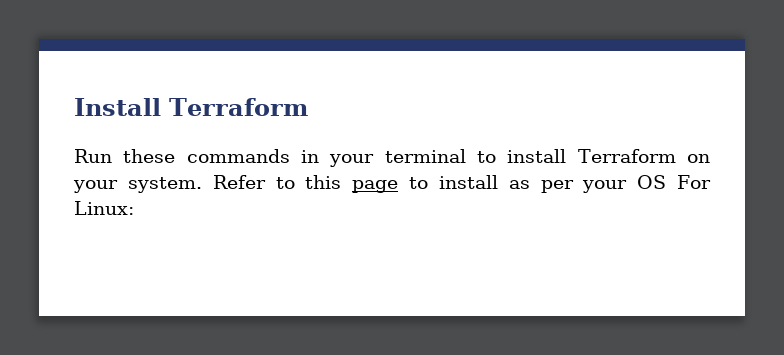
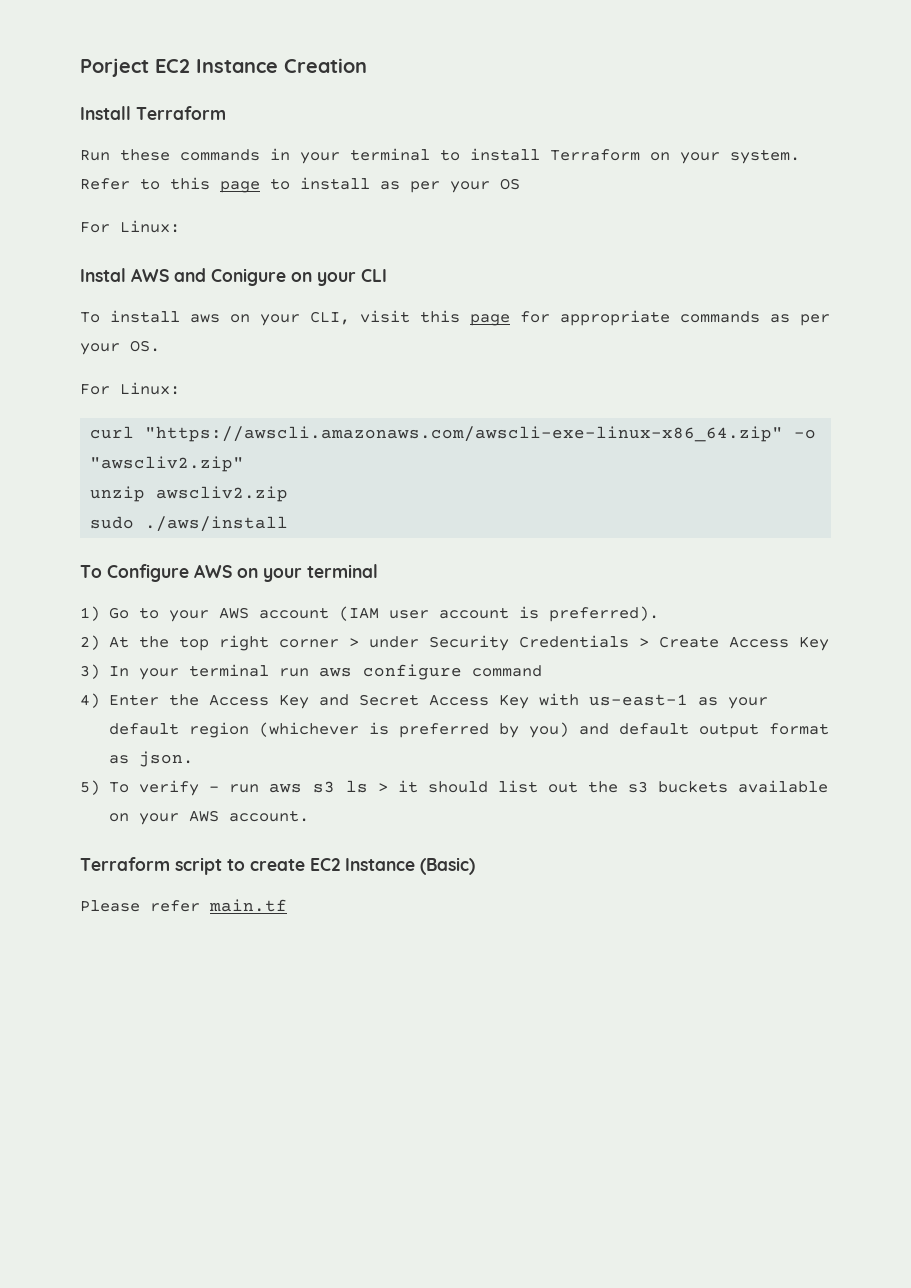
(74, 107) none -> [80,58,367,77] Porject EC2 Instance Creation //
[677,175,712,189] [74,201,134,215] For Linux: -> [80,220,180,233] [80,268,387,286] [80,310,830,326] [80,340,160,355] [80,382,180,395] [90,426,817,442] [90,456,245,472] [90,486,289,502] [90,516,289,532] [80,564,378,582] [80,606,659,622] [80,635,829,651] [80,664,542,680] [80,693,768,709] [108,722,829,738] [108,751,193,767] [80,780,828,796] [108,810,309,825] [80,857,475,875] [80,899,287,912] // For Linux: // Instal AWS and Conigure on your CLI // To install aws on your CLI, visit this page for appropriate commands as per your OS. // For Linux: // curl "https://awscli.amazonaws.com/awscli-exe-linux-x86_64.zip" -o "awscliv2.zip" // unzip awscliv2.zip // sudo ./aws/install // To Configure AWS on your terminal // 1) Go to your AWS account (IAM user account is preferred). // 2) At the top right corner > under Security Credentials > Create Access Key // 3) In your terminal run aws configure command // 4) Enter the Access Key and Secret Access Key with us-east-1 as your default region (whichever is preferred by you) and default output format as json. // 5) To verify - run aws s3 ls > it should list out the s3 buckets available on your AWS account. // Terraform script to create EC2 Instance (Basic) // Please refer main.tf

